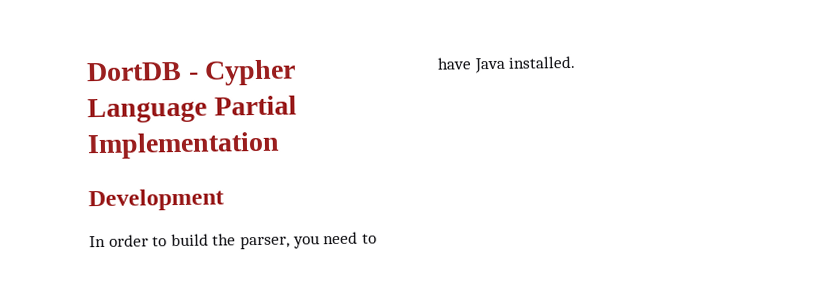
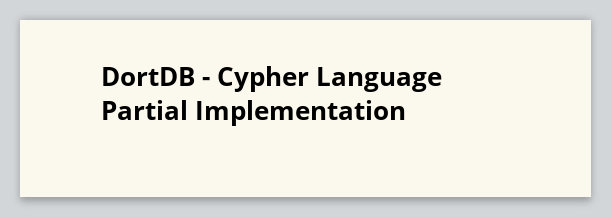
[88,188,224,212] [89,231,377,250] [437,55,577,74] // Development // In order to build the parser, you need to have Java installed. -> (407, 113) none

